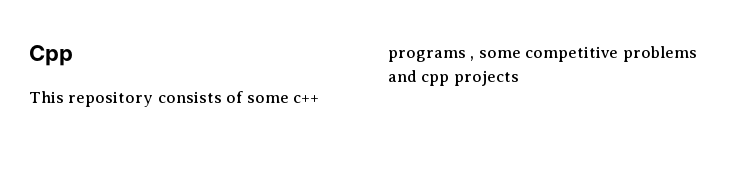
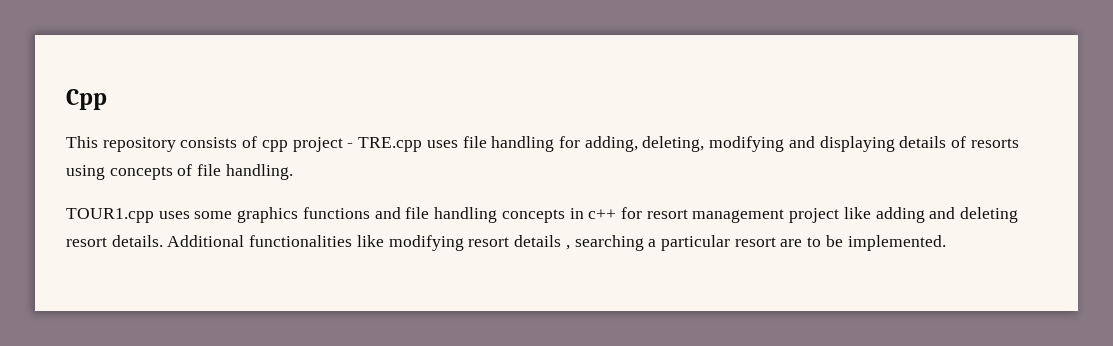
[246,95,320,103] [388,46,697,62] [388,70,519,86] some c++ programs , some competitive problems and cpp projects -> [261,136,1019,152] [66,164,293,180] [66,207,1019,223] [66,235,946,251] cpp project - TRE.cpp uses file handling for adding, deleting, modifying and displaying details of resorts using concepts of file handling. // TOUR1.cpp uses some graphics functions and file handling concepts in c++ for resort management project like adding and deleting resort details. Additional functionalities like modifying resort details , searching a particular resort are to be implemented.

